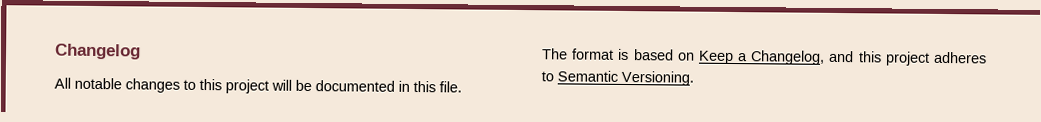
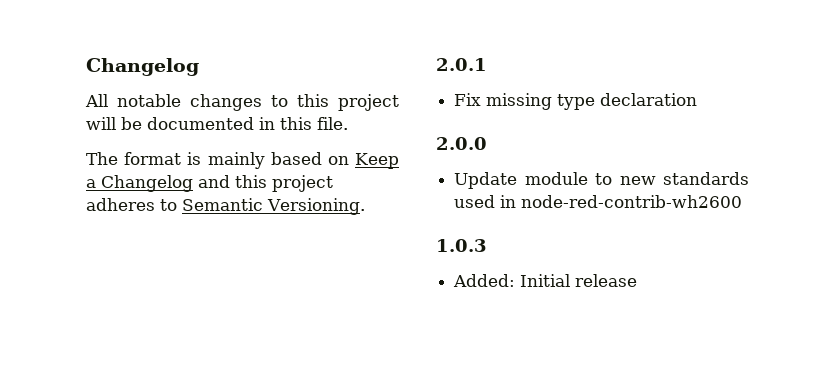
(630, 54) none -> [207,152,265,169] mainly
[750,50,826,65] Changelog, -> [101,175,193,192] Changelog
(694, 78) none -> [436,58,487,71] [454,93,698,110] [436,137,487,150] [454,172,749,189] [454,195,743,208] [436,239,487,252] [453,274,638,287] // 2.0.1 // Fix missing type declaration // 2.0.0 // Update module to new standards used in node-red-contrib-wh2600 // 1.0.3 // Added: Initial release

